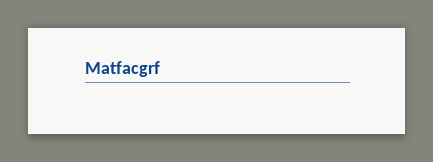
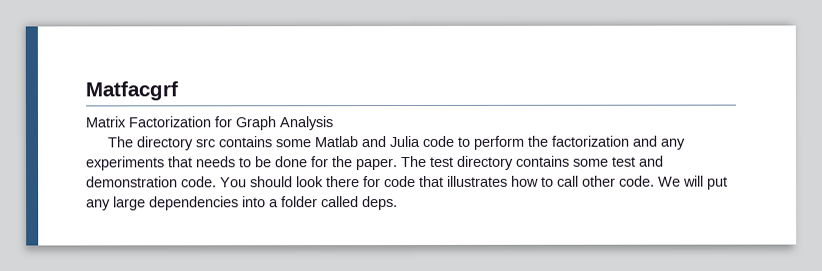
(160, 69) none -> [85,116,333,131] [107,135,686,151] [86,155,664,171] [86,175,728,190] [86,196,398,211] // Matrix Factorization for Graph Analysis // The directory src contains some Matlab and Julia code to perform the factorization and any experiments that needs to be done for the paper. The test directory contains some test and demonstration code. You should look there for code that illustrates how to call other code. We will put any large dependencies into a folder called deps.

